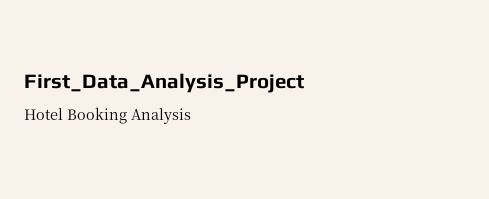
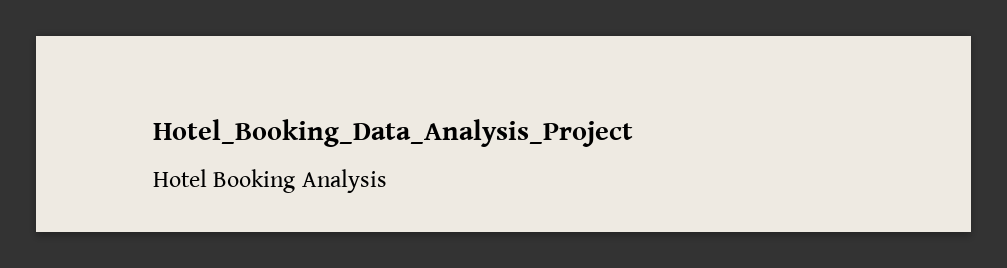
[24,73,304,93] First_Data_Analysis_Project -> [153,119,633,147] Hotel_Booking_Data_Analysis_Project

